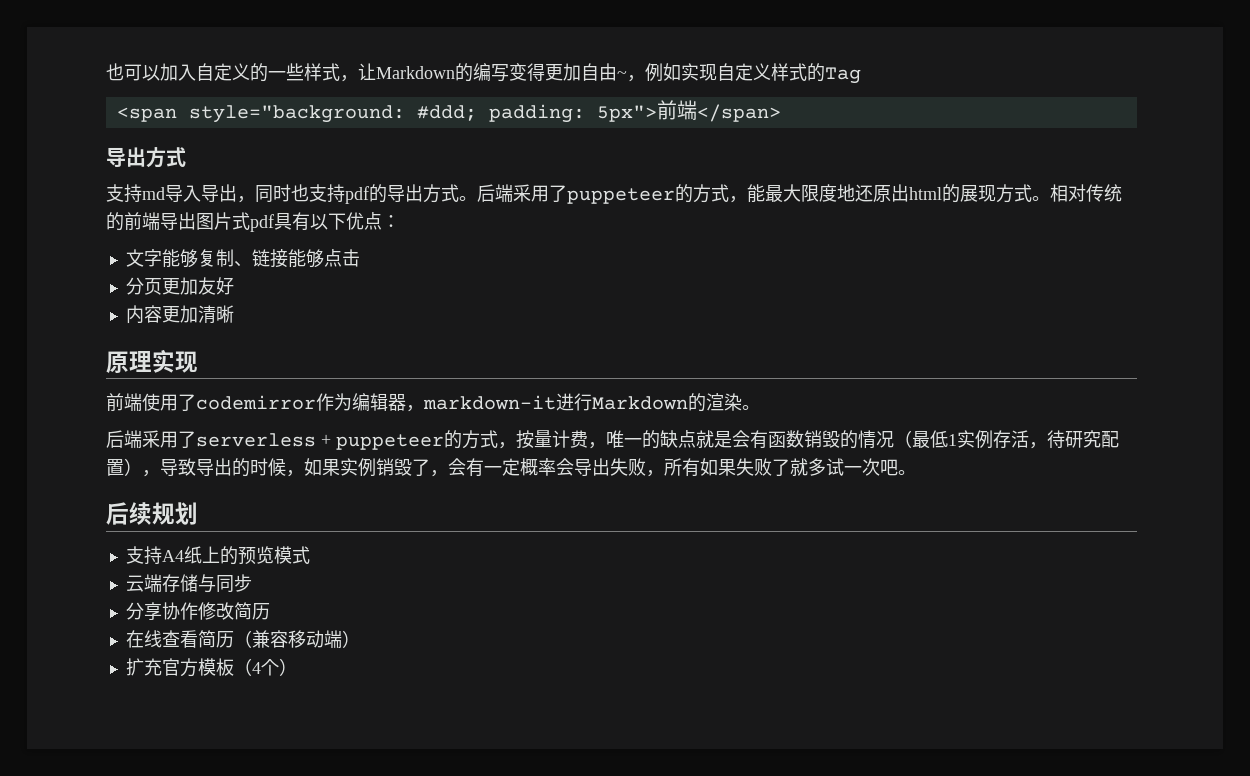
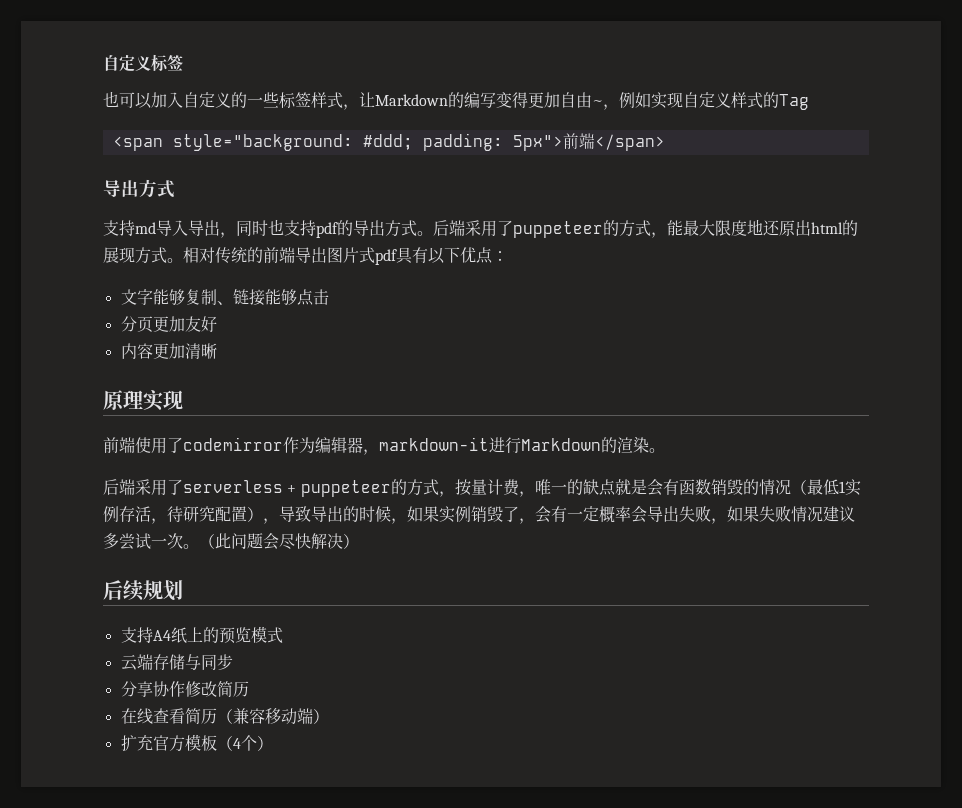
(106, 72) none -> [103,54,183,72] 自定义标签 //
(304, 72) none -> [279,92,311,109] 标签
[664,458,700,477] 所有 -> (727, 521) none
[772,458,916,476] 了就多试一次吧。 -> [791,506,855,522] [103,533,359,550] 情况建议多尝试一次。（此问题会尽快解决）

